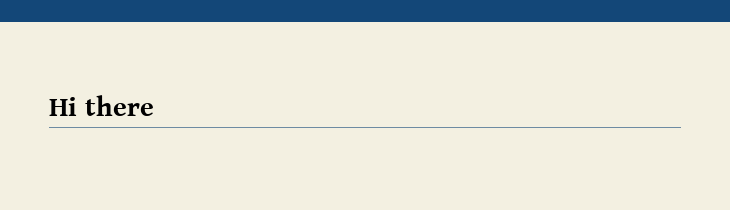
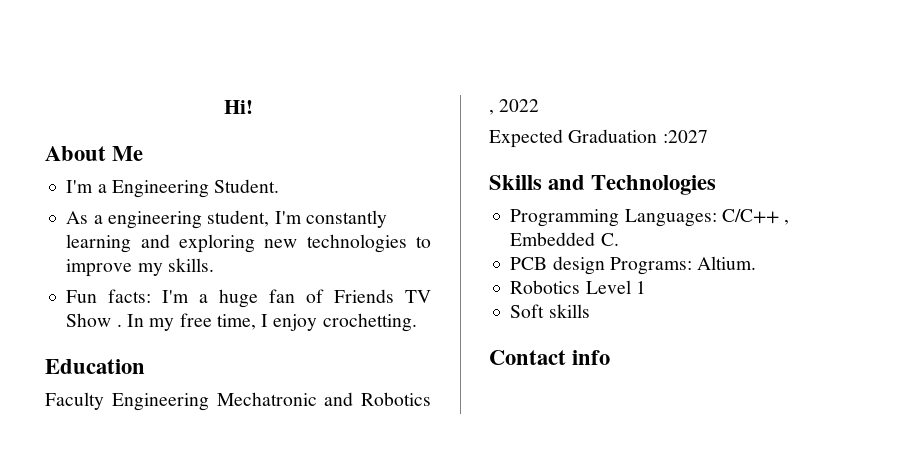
[49,95,154,116] Hi there -> [223,100,253,114] [45,146,144,161] [66,179,280,198] [66,210,387,229] [66,234,432,253] [66,258,214,277] [66,289,432,308] [66,313,417,332] [45,359,145,374] [45,392,431,411] [489,99,540,115] [489,129,708,148] [489,175,717,195] [510,209,790,227] [510,232,619,246] [510,256,757,275] [510,280,646,294] [510,304,590,318] [489,350,611,365] Hi! // About Me // I'm a Engineering Student. // As a engineering student, I'm constantly learning and exploring new technologies to improve my skills. // Fun facts: I'm a huge fan of Friends TV Show . In my free time, I enjoy crochetting. // Education // Faculty Engineering Mechatronic and Robotics , 2022 // Expected Graduation :2027 // Skills and Technologies // Programming Languages: C/C++ , Embedded C. // PCB design Programs: Altium. // Robotics Level 1 // Soft skills // Contact info

